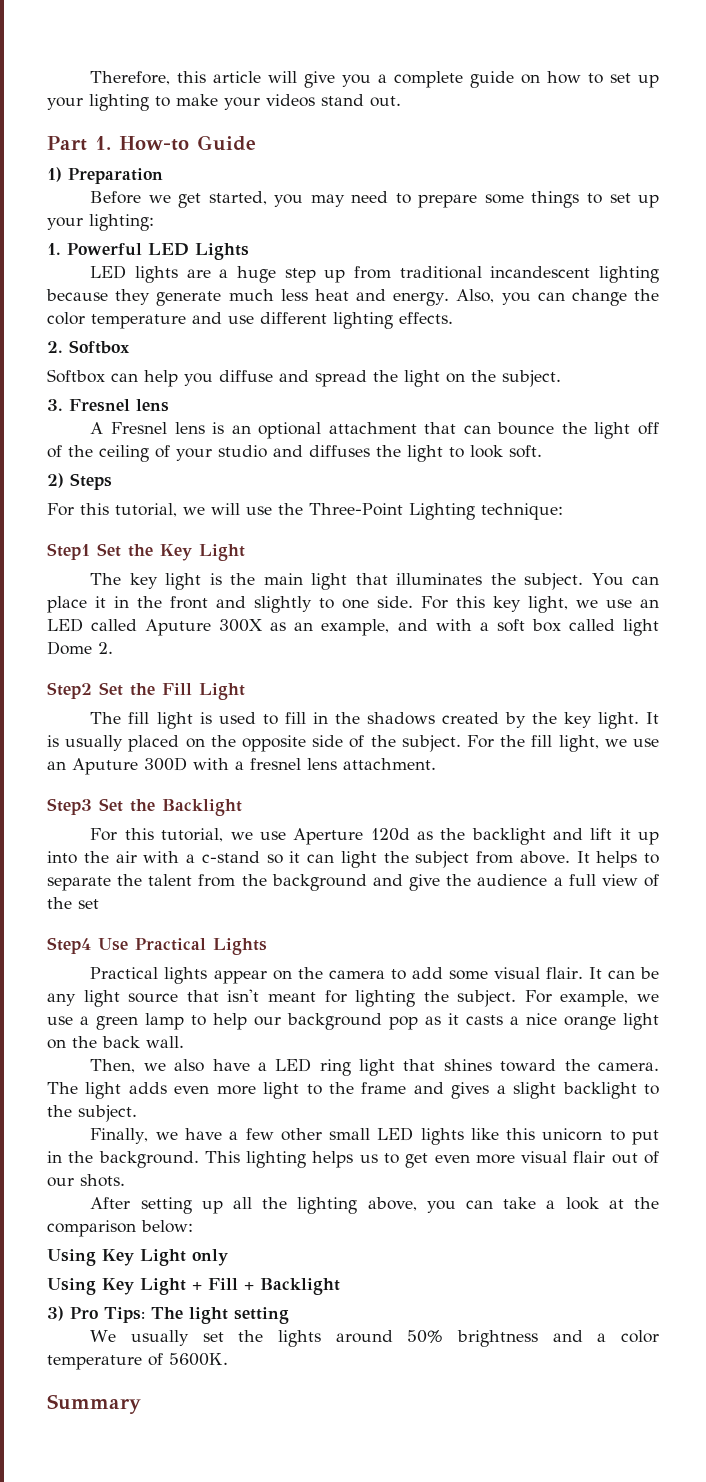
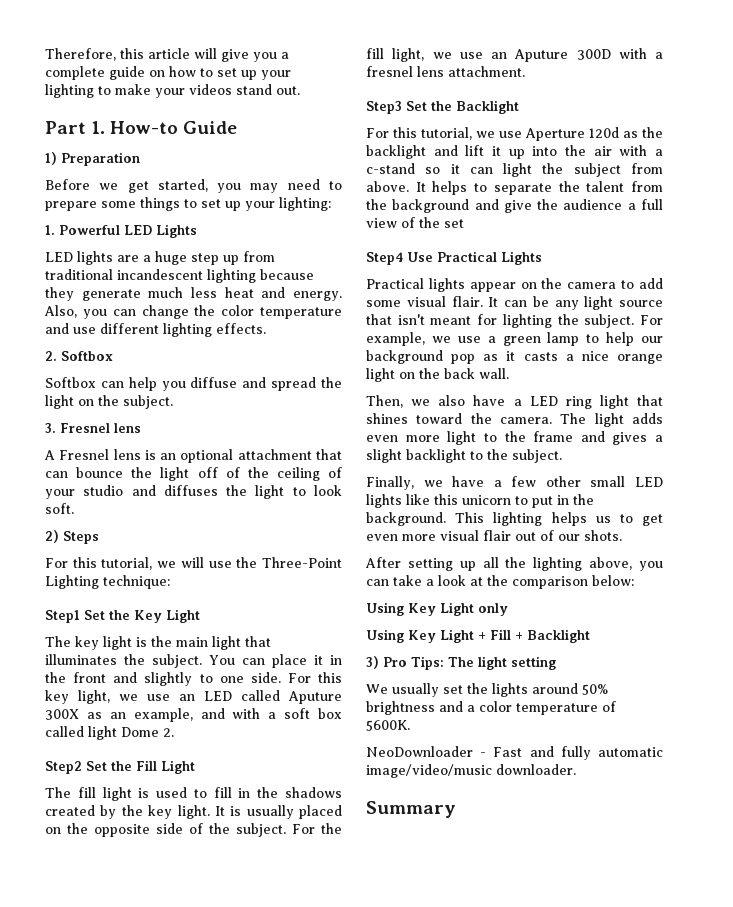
(228, 1359) none -> [366,746,663,760] [366,764,576,778] // NeoDownloader - Fast and fully automatic image/video/music downloader.

